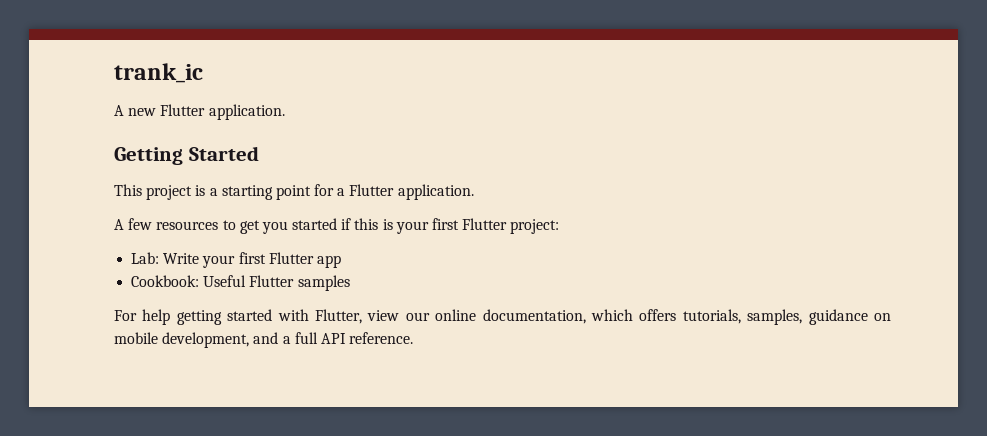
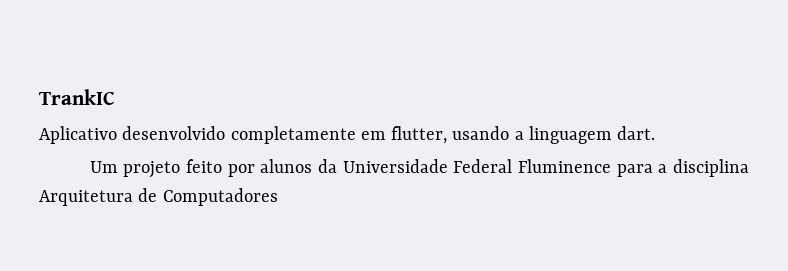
[114,63,203,83] [114,104,285,120] [114,146,259,165] [114,184,474,200] [114,218,560,234] [131,252,341,268] [131,275,350,291] [114,309,891,325] [114,332,414,348] trank_ic // A new Flutter application. // Getting Started // This project is a starting point for a Flutter application. // A few resources to get you started if this is your first Flutter project: // Lab: Write your first Flutter app // Cookbook: Useful Flutter samples // For help getting started with Flutter, view our online documentation, which offers tutorials, samples, guidance on mobile development, and a full API reference. -> [39,89,115,105] [39,126,656,144] [89,159,749,178] [39,188,278,206] TrankIC // Aplicativo desenvolvido completamente em flutter, usando a linguagem dart. // Um projeto feito por alunos da Universidade Federal Fluminence para a disciplina Arquitetura de Computadores

